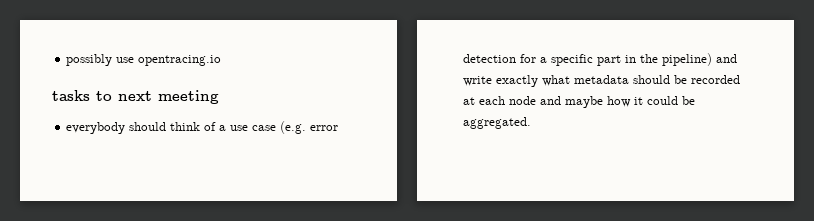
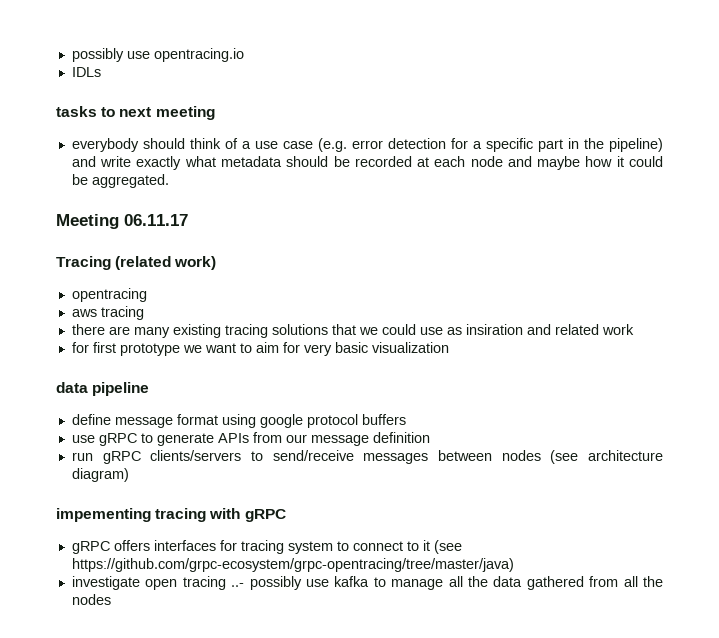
(222, 60) none -> [71,67,101,77] // IDLs
(532, 123) none -> [56,214,188,229] [56,256,217,270] [71,288,147,302] [71,306,144,320] [71,324,634,338] [71,342,449,356] [56,382,150,396] [71,414,406,428] [71,432,430,446] [71,450,663,464] [71,468,129,482] [56,508,286,522] [71,540,462,554] [71,558,514,572] [71,576,663,590] [71,594,111,605] // Meeting 06.11.17 // Tracing (related work) // opentracing // aws tracing // there are many existing tracing solutions that we could use as insiration and related work // for first prototype we want to aim for very basic visualization // data pipeline // define message format using google protocol buffers // use gRPC to generate APIs from our message definition // run gRPC clients/servers to send/receive messages between nodes (see architecture diagram) // impementing tracing with gRPC // gRPC offers interfaces for tracing system to connect to it (see https://github.com/grpc-ecosystem/grpc-opentracing/tree/master/java) // investigate open tracing ..- possibly use kafka to manage all the data gathered from all the nodes

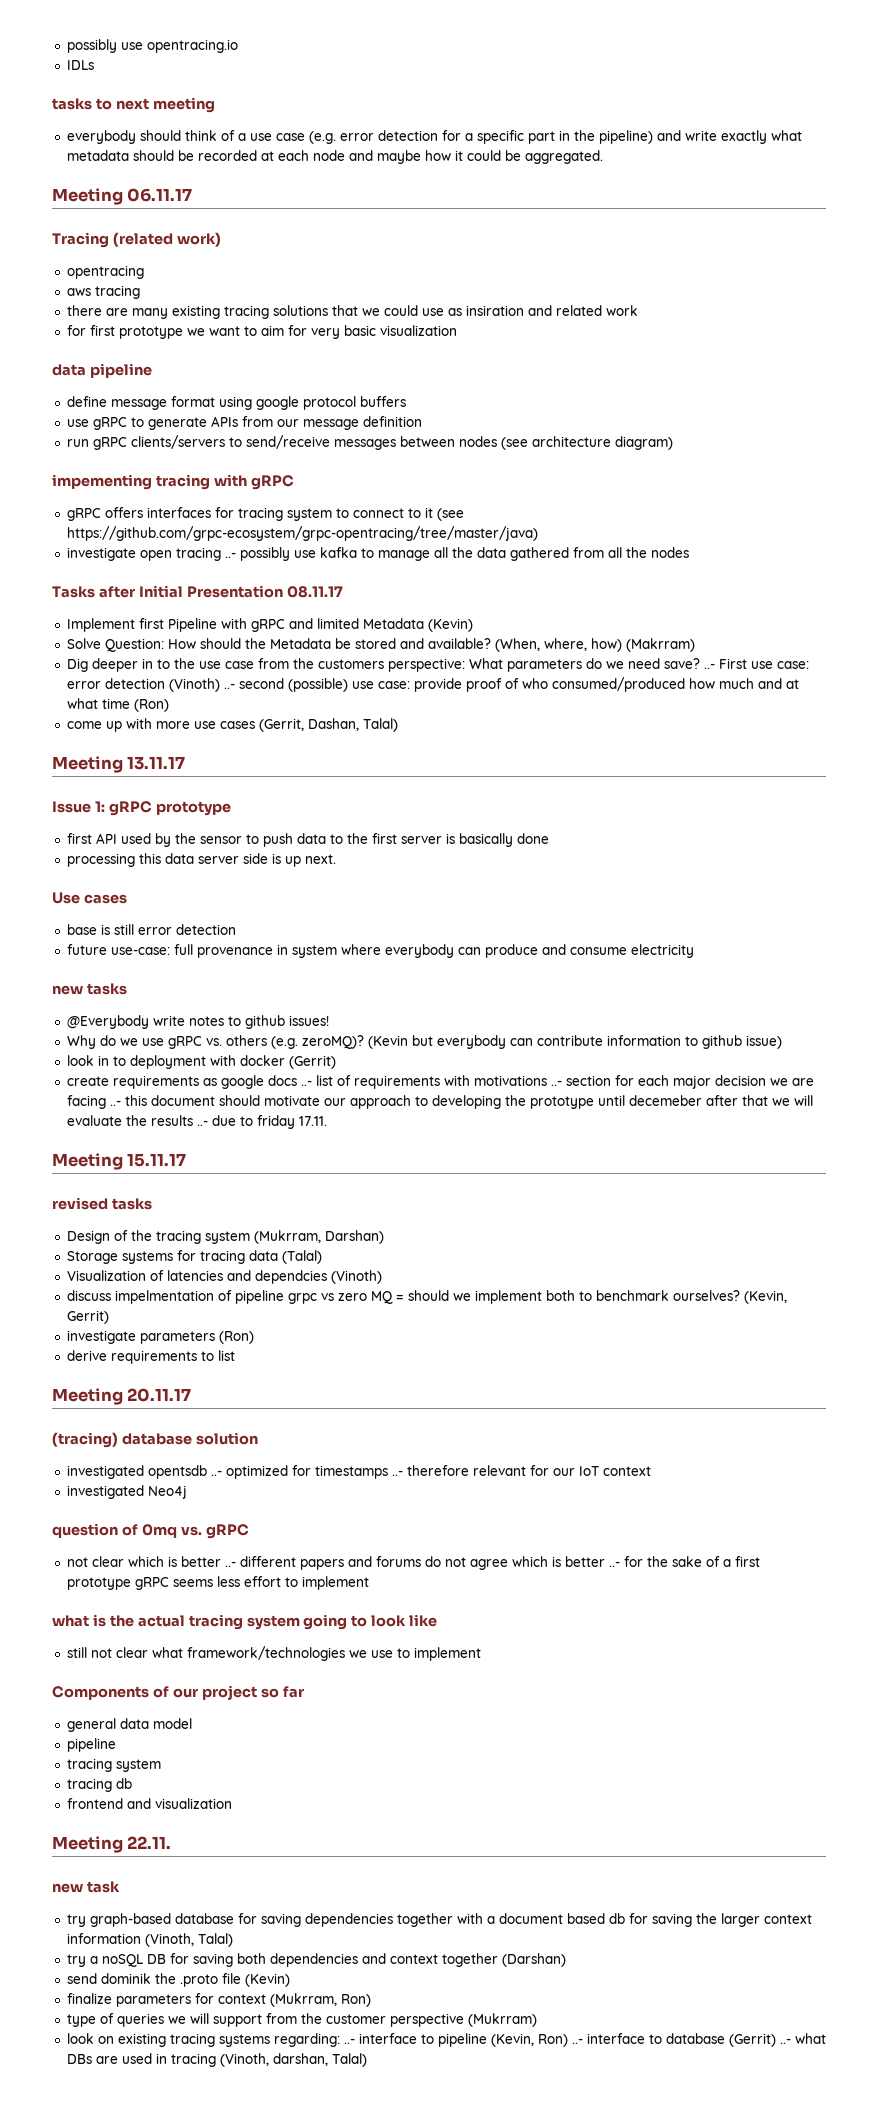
(111, 599) none -> [52,585,343,598] [66,618,473,632] [66,638,695,652] [66,658,809,672] [66,677,799,692] [66,698,169,712] [66,718,398,732] [52,756,186,773] [52,801,231,816] [66,833,549,847] [66,853,336,867] [52,892,127,904] [66,924,236,935] [66,944,694,958] [52,983,127,995] [66,1015,329,1029] [66,1035,782,1049] [66,1055,336,1069] [66,1075,814,1089] [66,1095,813,1109] [66,1115,327,1129] [52,1153,187,1170] [52,1197,152,1210] [66,1230,384,1244] [66,1250,322,1264] [66,1270,382,1284] [66,1290,787,1304] [66,1310,109,1324] [66,1330,254,1344] [66,1350,235,1364] [52,1388,192,1405] [52,1432,258,1448] [66,1465,651,1479] [66,1485,187,1499] [52,1523,249,1539] [66,1556,760,1570] [66,1576,369,1590] [52,1614,438,1630] [66,1646,481,1661] [52,1685,304,1700] [66,1718,192,1732] [66,1738,116,1752] [66,1758,161,1772] [66,1778,132,1792] [66,1798,232,1809] [52,1836,172,1853] [52,1881,120,1893] [66,1913,812,1927] [66,1933,233,1947] [66,1953,566,1967] [66,1973,290,1987] [66,1993,371,2007] [66,2013,537,2027] [66,2033,826,2047] [66,2053,367,2067] // Tasks after Initial Presentation 08.11.17 // Implement first Pipeline with gRPC and limited Metadata (Kevin) // Solve Question: How should the Metadata be stored and available? (When, where, how) (Makrram) // Dig deeper in to the use case from the customers perspective: What parameters do we need save? ..- First use case: error detection (Vinoth) ..- second (possible) use case: provide proof of who consumed/produced how much and at what time (Ron) // come up with more use cases (Gerrit, Dashan, Talal) // Meeting 13.11.17 // Issue 1: gRPC prototype // first API used by the sensor to push data to the first server is basically done // processing this data server side is up next. // Use cases // base is still error detection // future use-case: full provenance in system where everybody can produce and consume electricity // new tasks // @Everybody write notes to github issues! // Why do we use gRPC vs. others (e.g. zeroMQ)? (Kevin but everybody can contribute information to github issue) // look in to deployment with docker (Gerrit) // create requirements as google docs ..- list of requirements with motivations ..- section for each major decision we are facing ..- this document should motivate our approach to developing the prototype until decemeber after that we will evaluate the results ..- due to friday 17.11. // Meeting 15.11.17 // revised tasks // Design of the tracing system (Mukrram, Darshan) // Storage systems for tracing data (Talal) // Visualization of latencies and dependcies (Vinoth) // discuss impelmentation of pipeline grpc vs zero MQ = should we implement both to benchmark ourselves? (Kevin, Gerrit) // investigate parameters (Ron) // derive requirements to list // Meeting 20.11.17 // (tracing) database solution // investigated opentsdb ..- optimized for timestamps ..- therefore relevant for our IoT context // investigated Neo4j // question of 0mq vs. gRPC // not clear which is better ..- different papers and forums do not agree which is better ..- for the sake of a first prototype gRPC seems less effort to implement // what is the actual tracing system going to look like // still not clear what framework/technologies we use to implement // Components of our project so far // general data model // pipeline // tracing system // tracing db // frontend and visualization // Meeting 22.11. // new task // try graph-based database for saving dependencies together with a document based db for saving the larger context information (Vinoth, Talal) // try a noSQL DB for saving both dependencies and context together (Darshan) // send dominik the .proto file (Kevin) // finalize parameters for context (Mukrram, Ron) // type of queries we will support from the customer perspective (Mukrram) // look on existing tracing systems regarding: ..- interface to pipeline (Kevin, Ron) ..- interface to database (Gerrit) ..- what DBs are used in tracing (Vinoth, darshan, Talal)

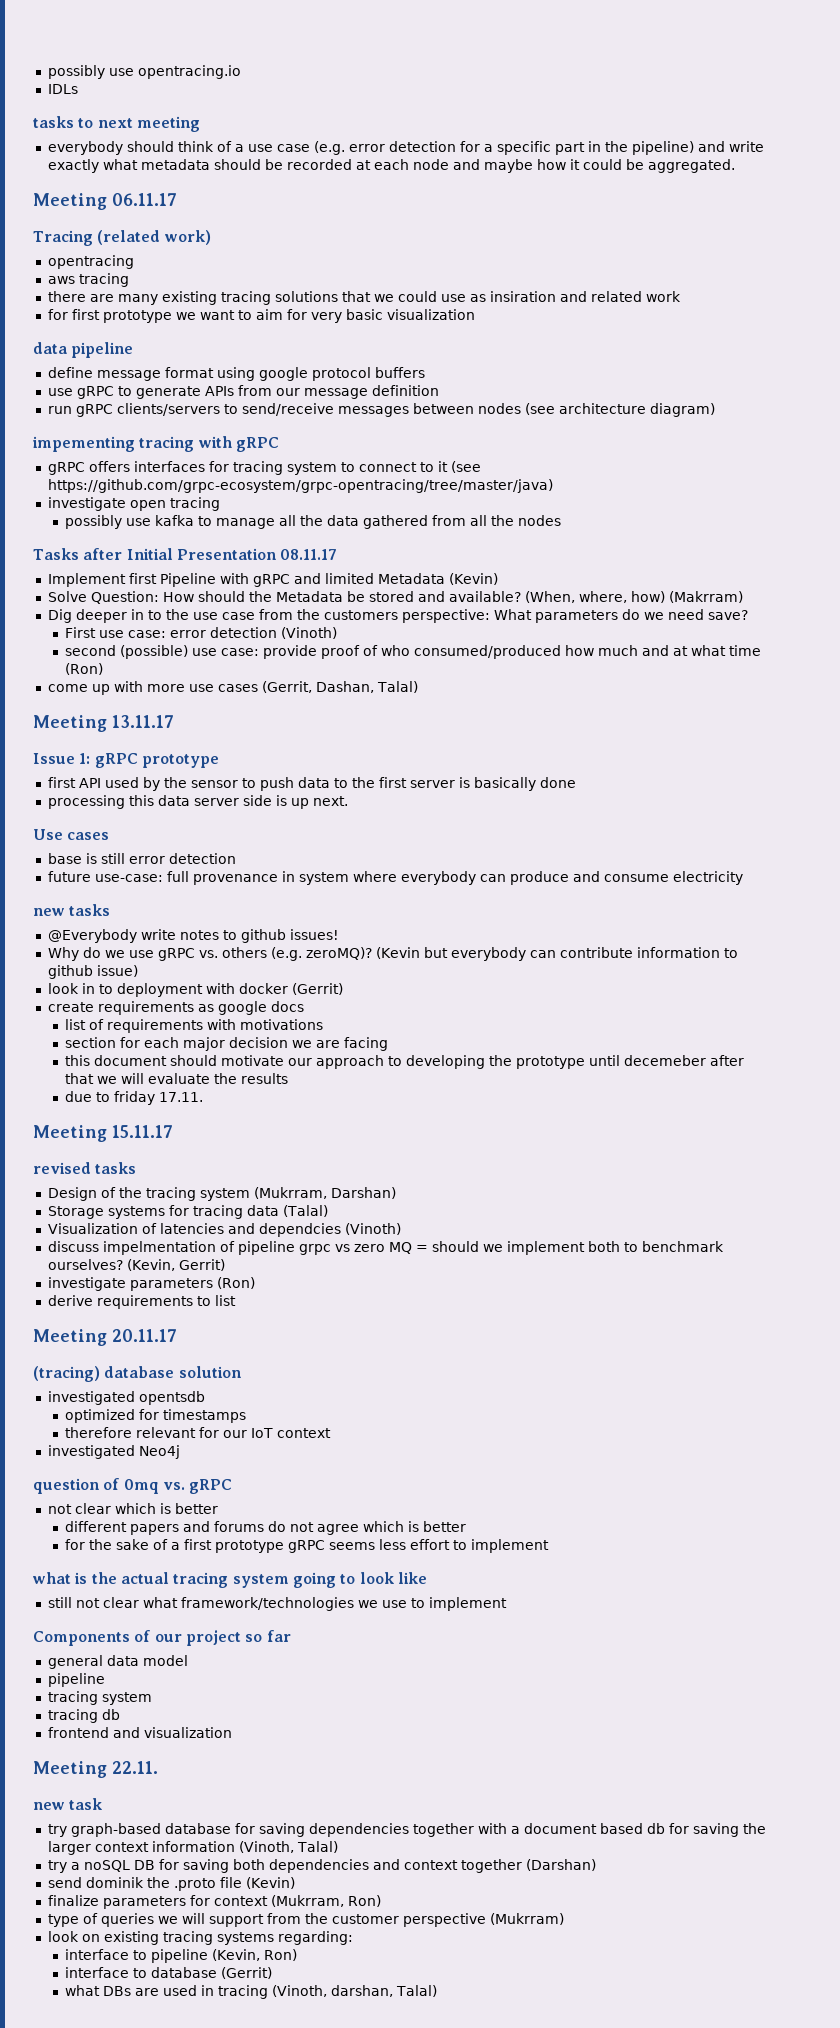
[224,552,236,558] ..- -> (220, 504) //
[703,663,715,669] ..- -> (748, 615) //
[223,683,235,689] ..- -> (338, 633) //
[300,1080,312,1086] ..- -> (304, 1006) //
[550,1080,562,1086] ..- -> (324, 1024) //
[109,1100,121,1106] ..- -> (389, 1044) //
[196,1120,208,1126] ..- -> (289, 1078) //
[210,1470,222,1476] ..- -> (205, 1398) //
[391,1470,403,1476] ..- -> (247, 1416) //
[224,1561,236,1567] ..- -> (218, 1508) //
[608,1561,620,1567] ..- -> (467, 1526) //
[343,2038,355,2044] ..- -> (353, 1938) //
[571,2038,583,2044] ..- -> (298, 1955) //
[779,2038,791,2044] ..- -> (273, 1973) //

